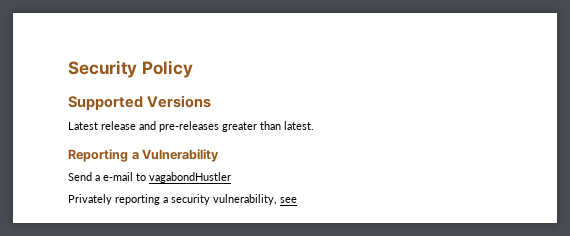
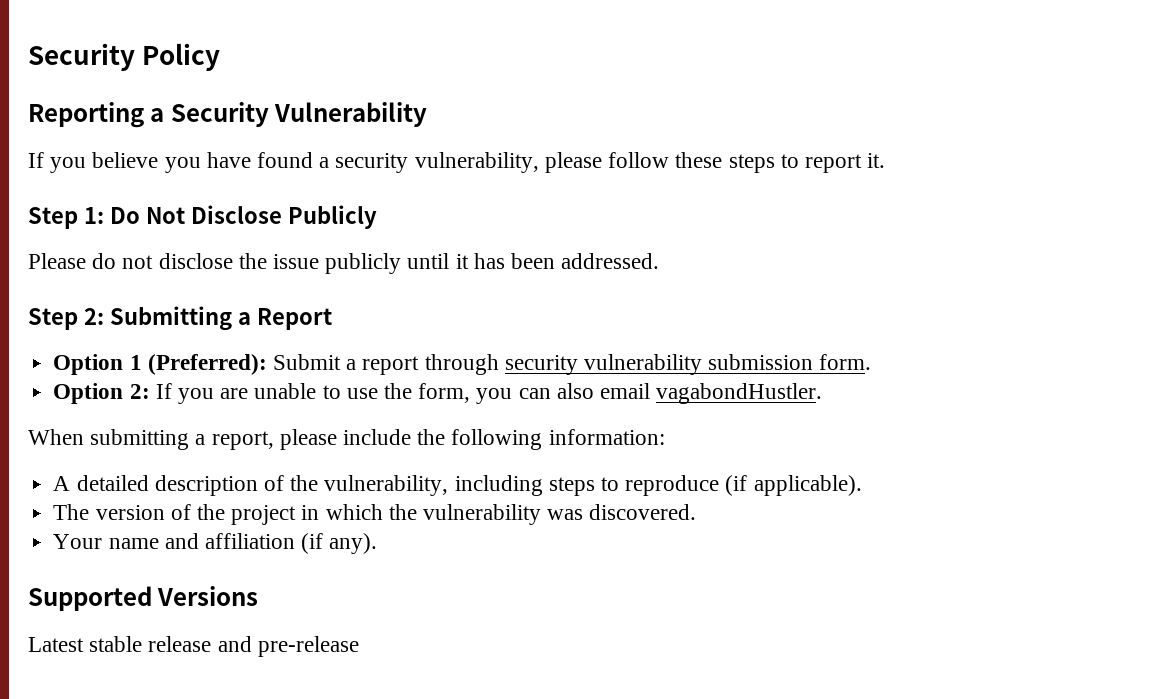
(193, 69) none -> [28,102,428,128] [28,152,886,173] [28,205,377,229] [28,253,660,274] [28,306,332,331] [53,354,872,375] [53,383,823,404] [28,429,665,450] [53,475,862,496] [53,504,697,525] [53,533,378,554] // Reporting a Security Vulnerability // If you believe you have found a security vulnerability, please follow these steps to report it. // Step 1: Do Not Disclose Publicly // Please do not disclose the issue publicly until it has been addressed. // Step 2: Submitting a Report // Option 1 (Preferred): Submit a report through security vulnerability submission form. // Option 2: If you are unable to use the form, you can also email vagabondHustler. // When submitting a report, please include the following information: // A detailed description of the vulnerability, including steps to reproduce (if applicable). // The version of the project in which the vulnerability was discovered. // Your name and affiliation (if any).
(98, 126) none -> [89,636,143,652] stable
[159,121,314,132] [68,149,220,162] [68,172,231,183] [68,194,297,205] pre-releases greater than latest. // Reporting a Vulnerability // Send a e-mail to vagabondHustler // Privately reporting a security vulnerability, see -> [257,636,359,657] pre-release

